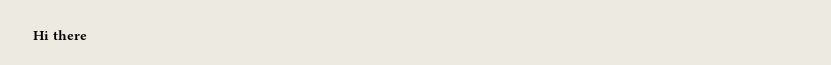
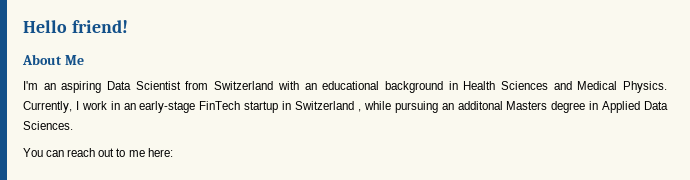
[33,30,87,40] Hi there -> [23,20,128,33] [22,54,84,65] [23,81,667,93] [23,101,669,113] [23,121,73,130] [23,148,173,157] Hello friend! // About Me // I'm an aspiring Data Scientist from Switzerland with an educational background in Health Sciences and Medical Physics. Currently, I work in an early-stage FinTech startup in Switzerland , while pursuing an additonal Masters degree in Applied Data Sciences. // You can reach out to me here:

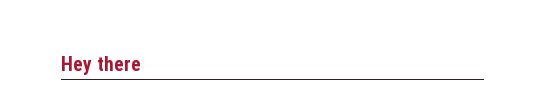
[23,20,128,33] [22,54,84,65] [23,81,667,93] [23,101,669,113] [23,121,73,130] [23,148,173,157] Hello friend! // About Me // I'm an aspiring Data Scientist from Switzerland with an educational background in Health Sciences and Medical Physics. Currently, I work in an early-stage FinTech startup in Switzerland , while pursuing an additonal Masters degree in Applied Data Sciences. // You can reach out to me here: -> [61,56,142,75] Hey there

